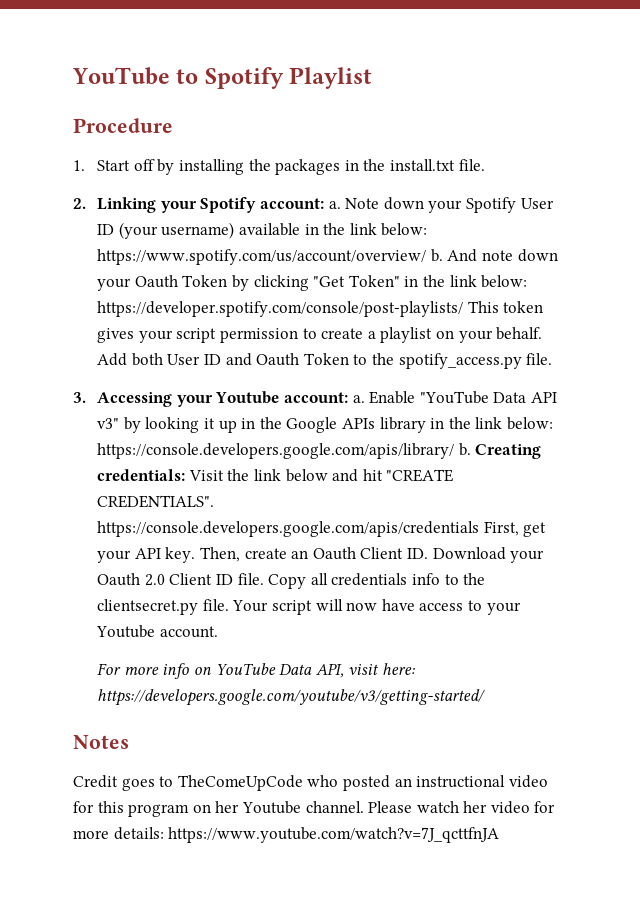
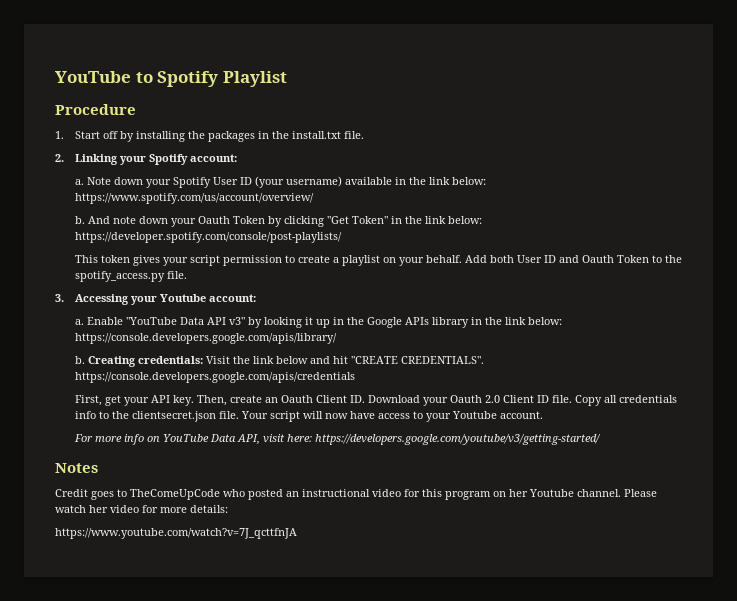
(325, 203) none -> (237, 158) //
(427, 257) none -> (314, 198) //
(464, 309) none -> (342, 237) //
(349, 397) none -> (256, 298) //
(455, 451) none -> (337, 338) //
(480, 529) none -> (355, 377) //
[97,599,199,615] clientsecret.py -> [131,411,216,422] clientsecret.json
(164, 833) none -> (228, 509) //

